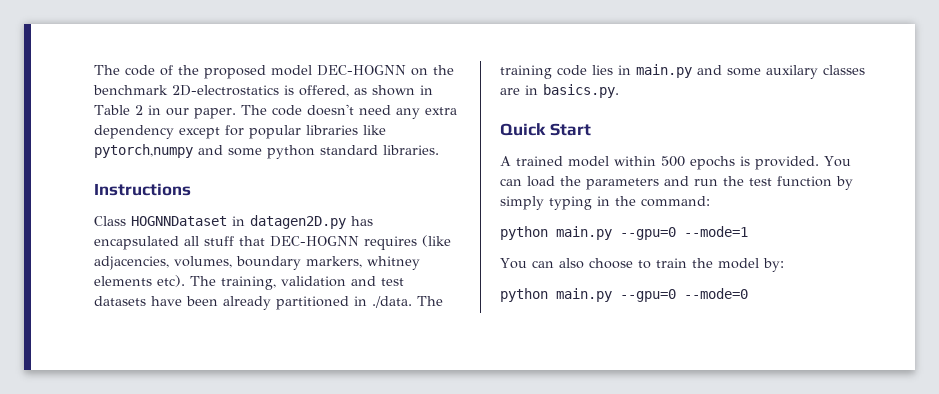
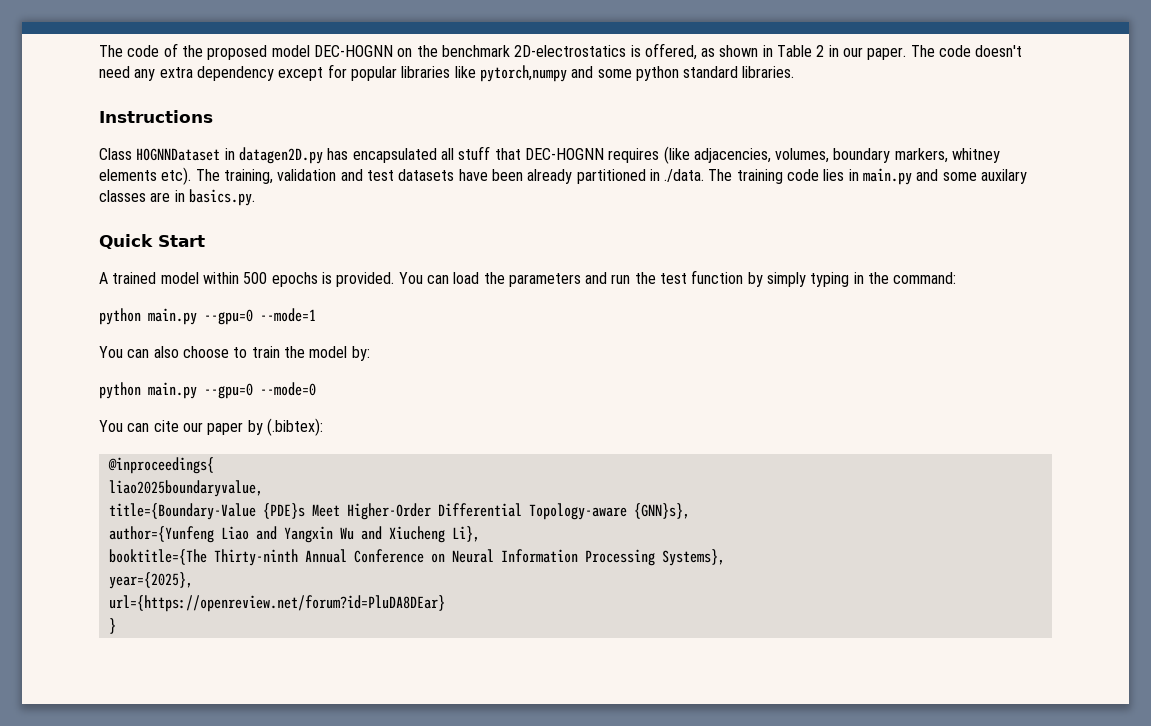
(748, 293) none -> [99,418,323,436] [107,457,214,474] [108,480,263,497] [108,503,690,520] [108,526,480,543] [108,549,725,566] [108,572,193,589] [108,595,445,612] [108,618,116,634] // You can cite our paper by (.bibtex): // @inproceedings{ // liao2025boundaryvalue, // title={Boundary-Value {PDE}s Meet Higher-Order Differential Topology-aware {GNN}s}, // author={Yunfeng Liao and Yangxin Wu and Xiucheng Li}, // booktitle={The Thirty-ninth Annual Conference on Neural Information Processing Systems}, // year={2025}, // url={https://openreview.net/forum?id=PluDA8DEar} // }

